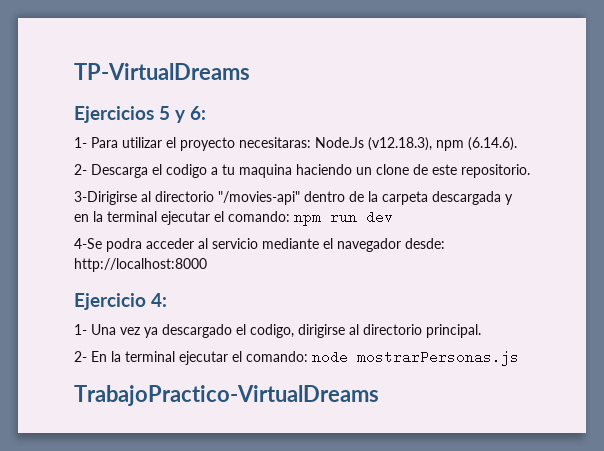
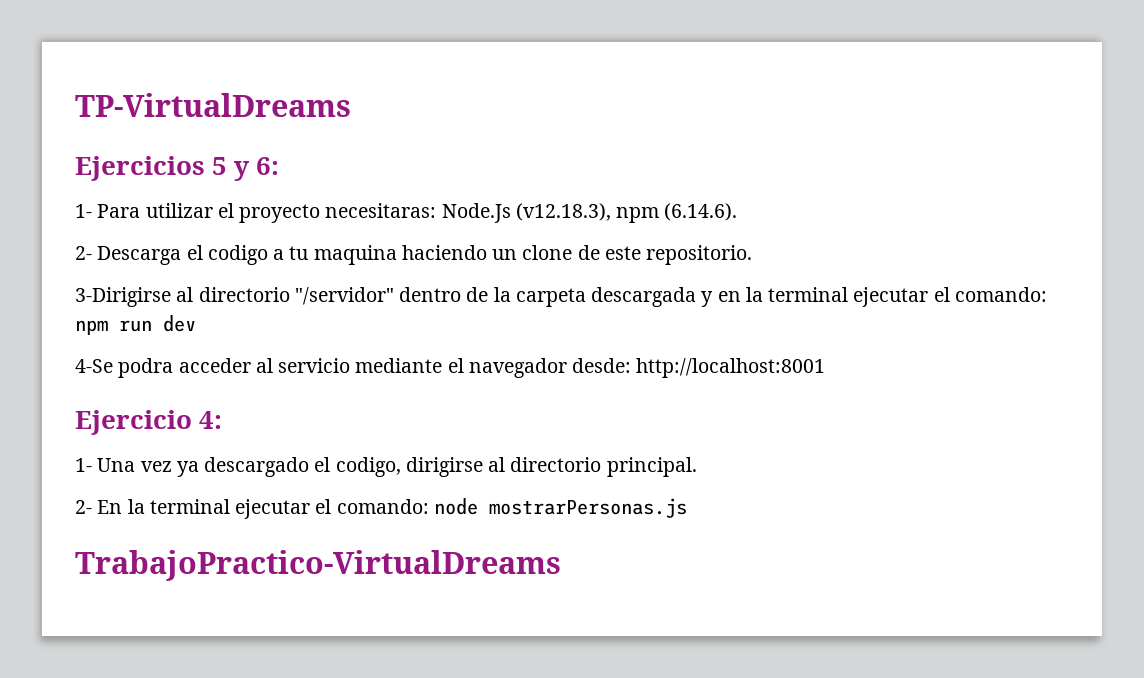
[218,191,300,205] "/movies-api" -> [294,287,394,305] "/servidor"
[74,258,207,272] http://localhost:8000 -> [636,358,826,378] http://localhost:8001

